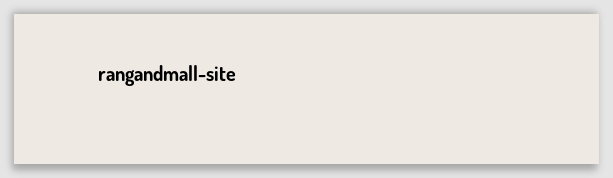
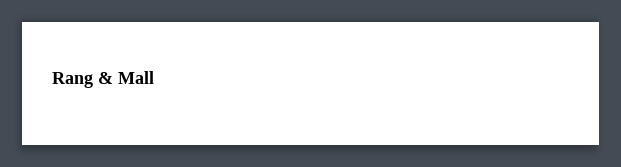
[98,65,236,86] rangandmall-site -> [52,71,154,88] Rang & Mall

